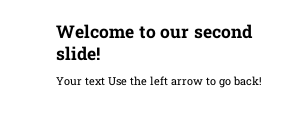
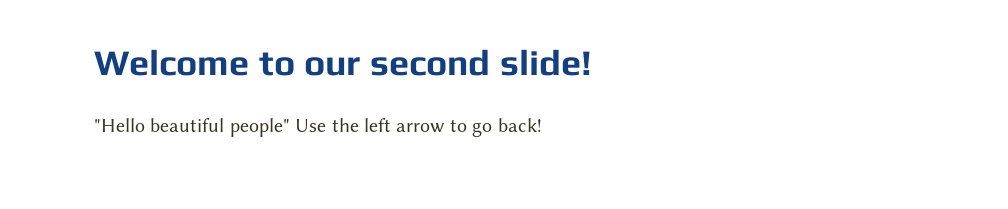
[56,77,105,86] Your text -> [94,118,290,137] "Hello beautiful people"

